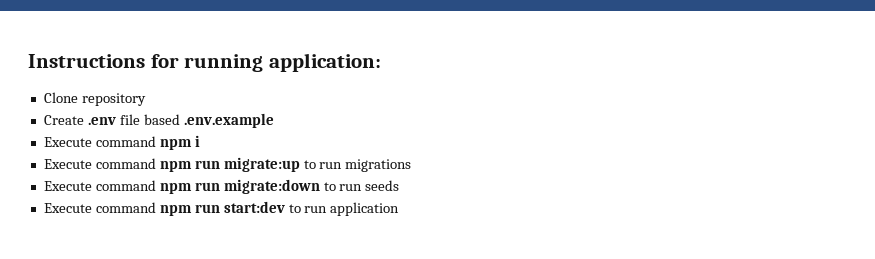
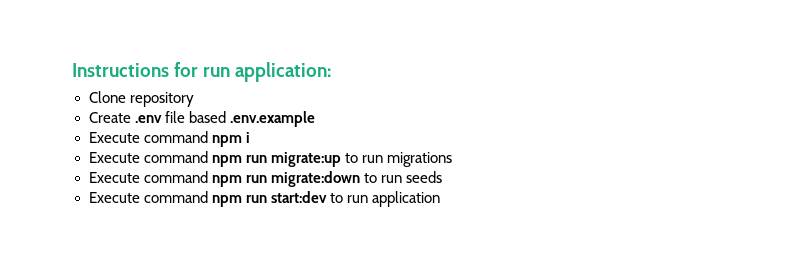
[184,54,264,72] running -> [203,67,231,77] run

